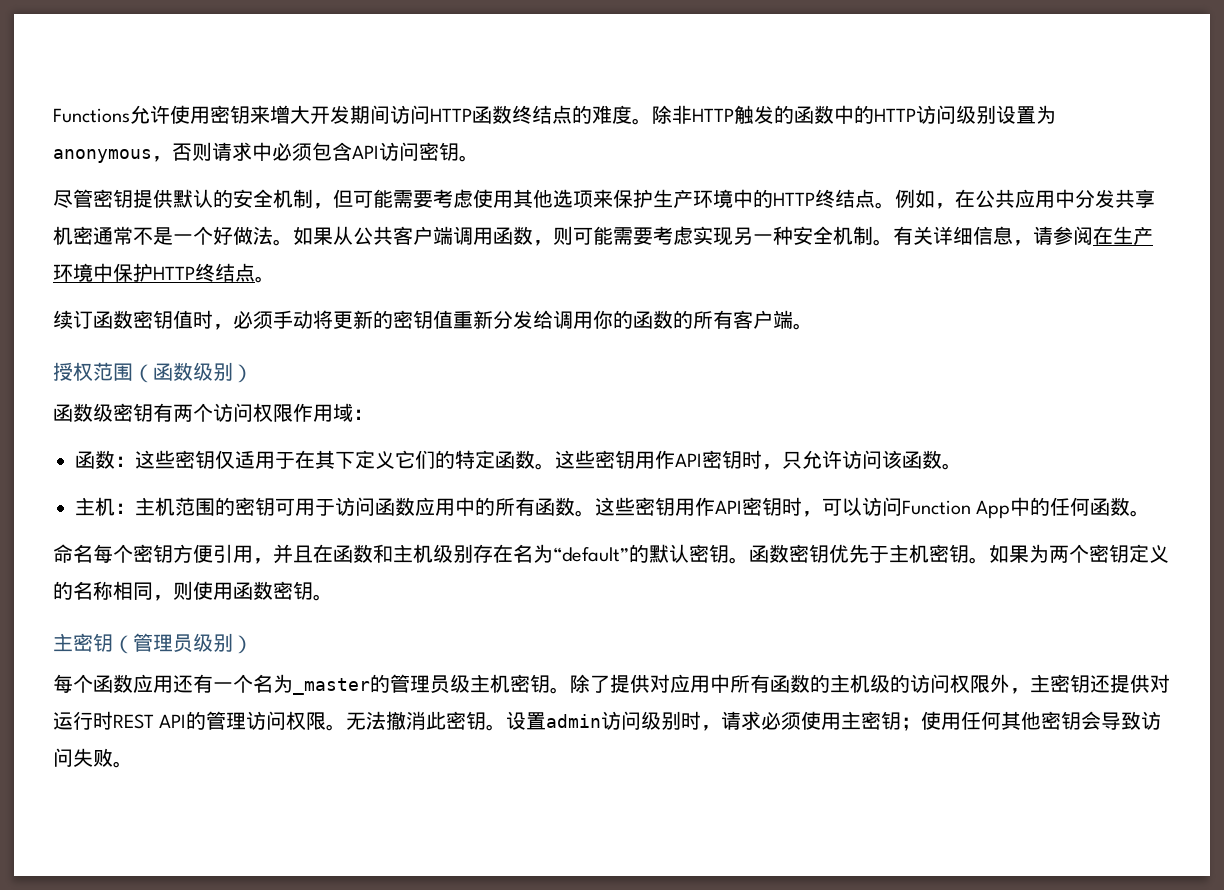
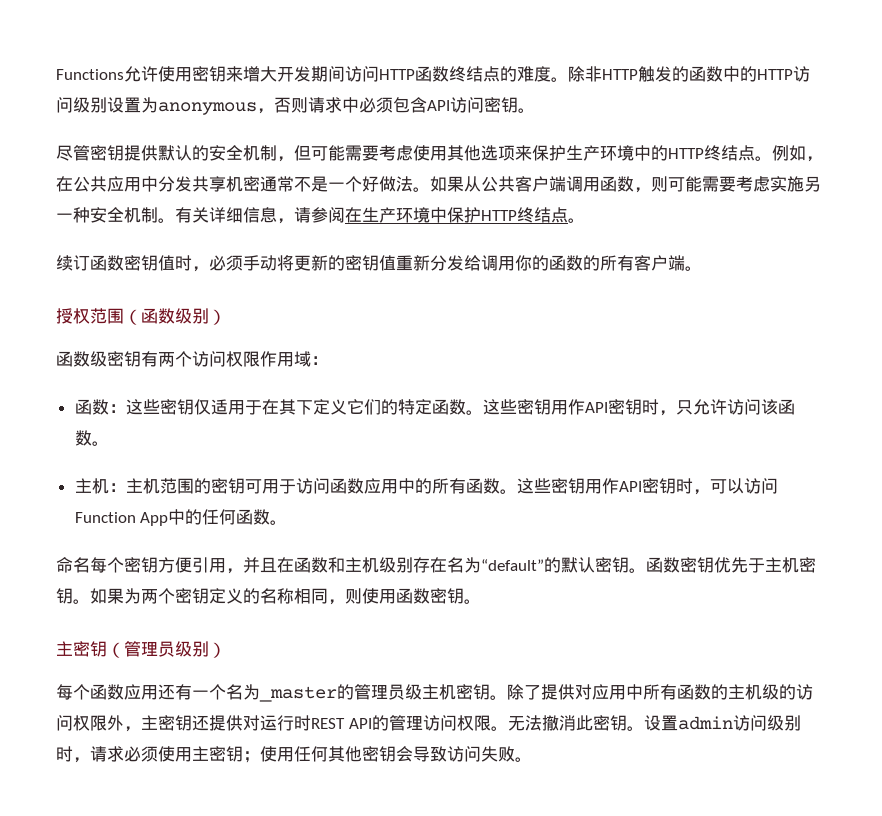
[713,227,733,246] 现 -> [787,176,804,192] 施

